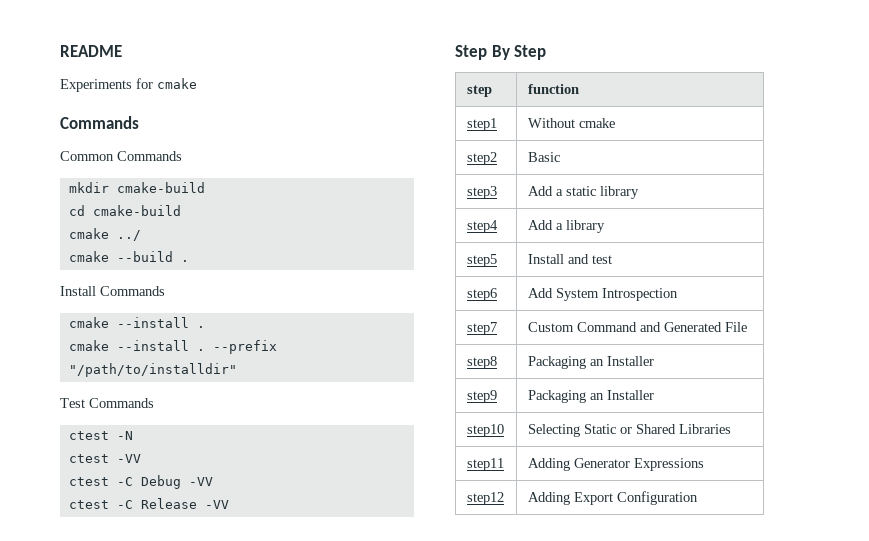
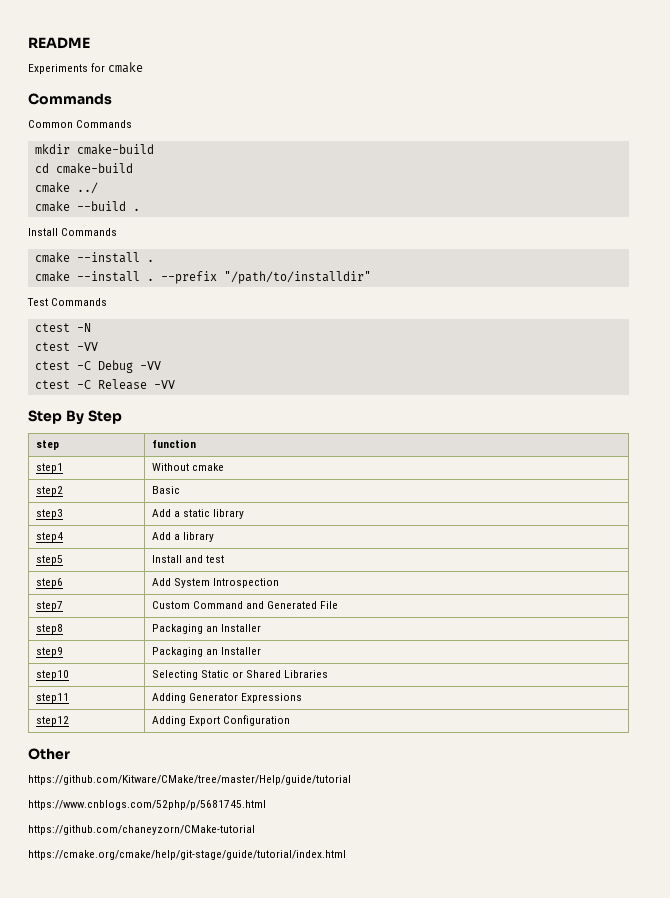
(698, 498) none -> [28,748,70,760] [28,775,351,785] [28,800,266,810] [28,825,255,835] [28,850,346,860] // Other // https://github.com/Kitware/CMake/tree/master/Help/guide/tutorial // https://www.cnblogs.com/52php/p/5681745.html // https://github.com/chaneyzorn/CMake-tutorial // https://cmake.org/cmake/help/git-stage/guide/tutorial/index.html

